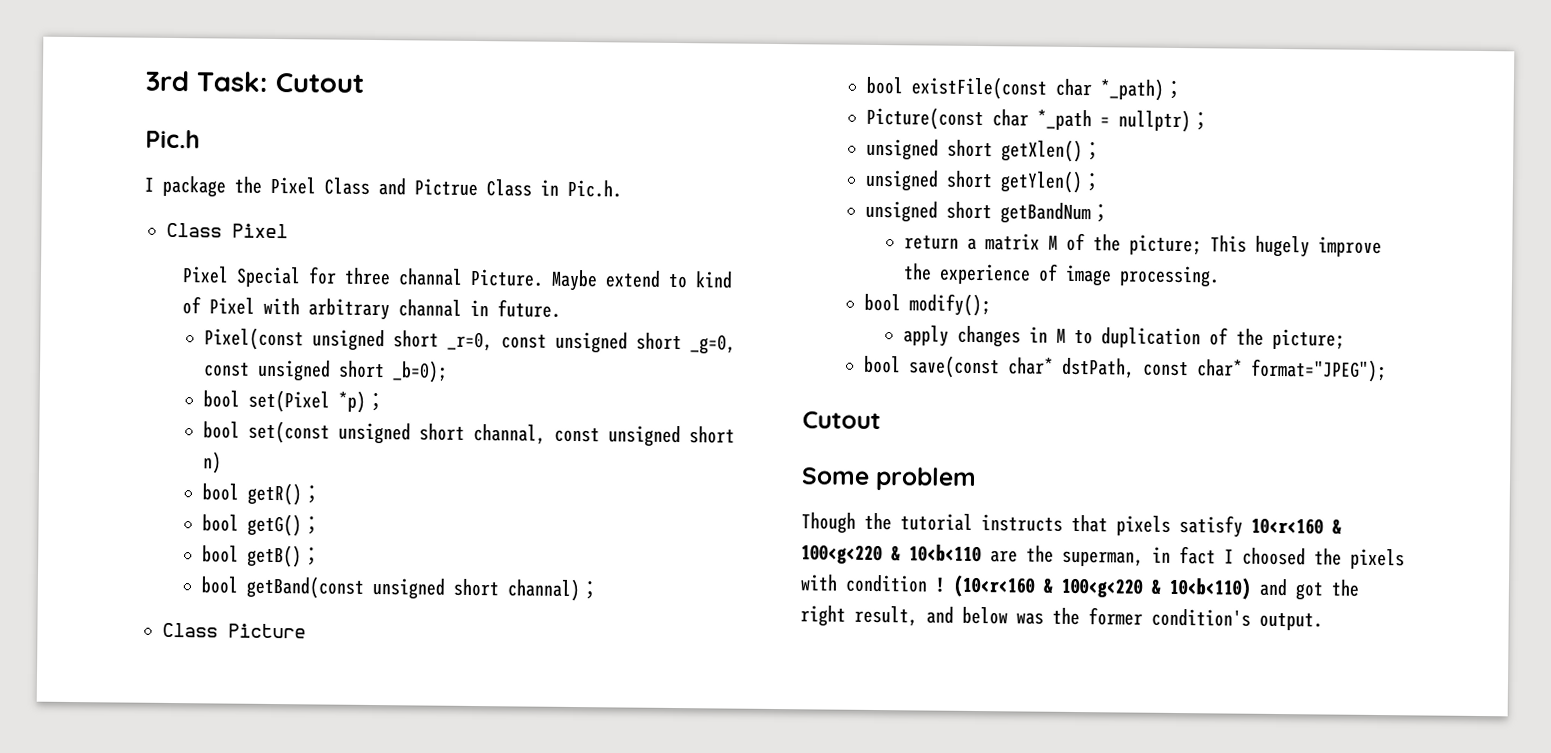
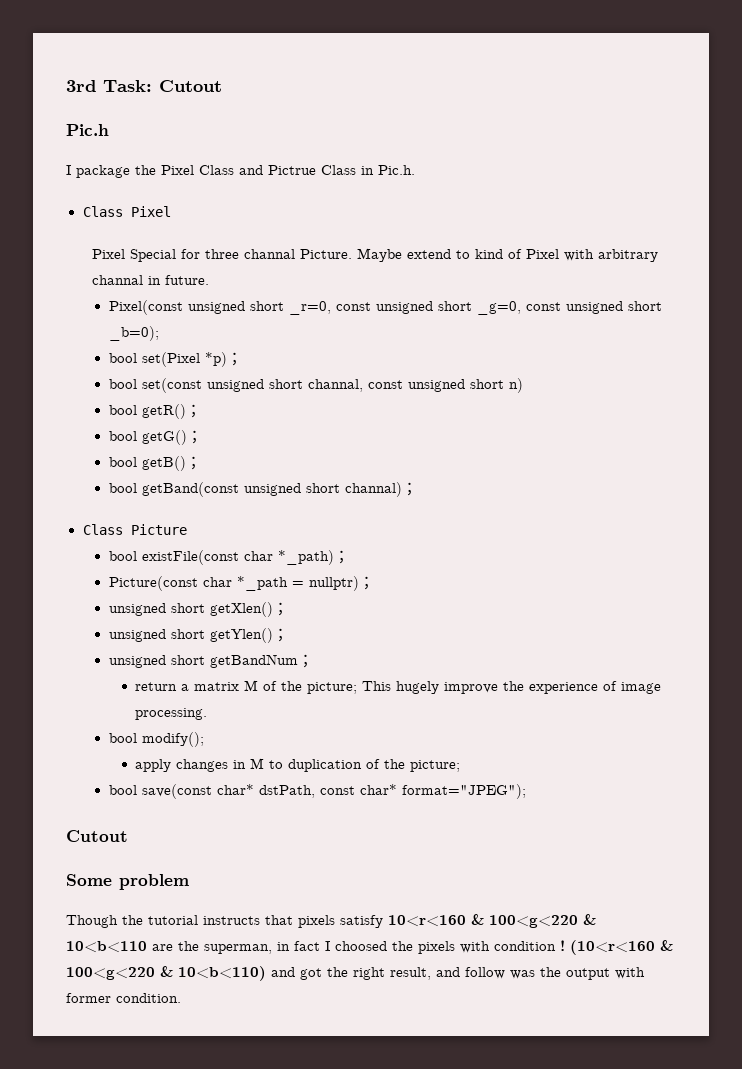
[962,606,1008,625] below -> [465,967,505,979] follow
[1088,607,1323,631] former condition's output. -> [566,967,645,980] [66,993,181,1003] output with former condition.

